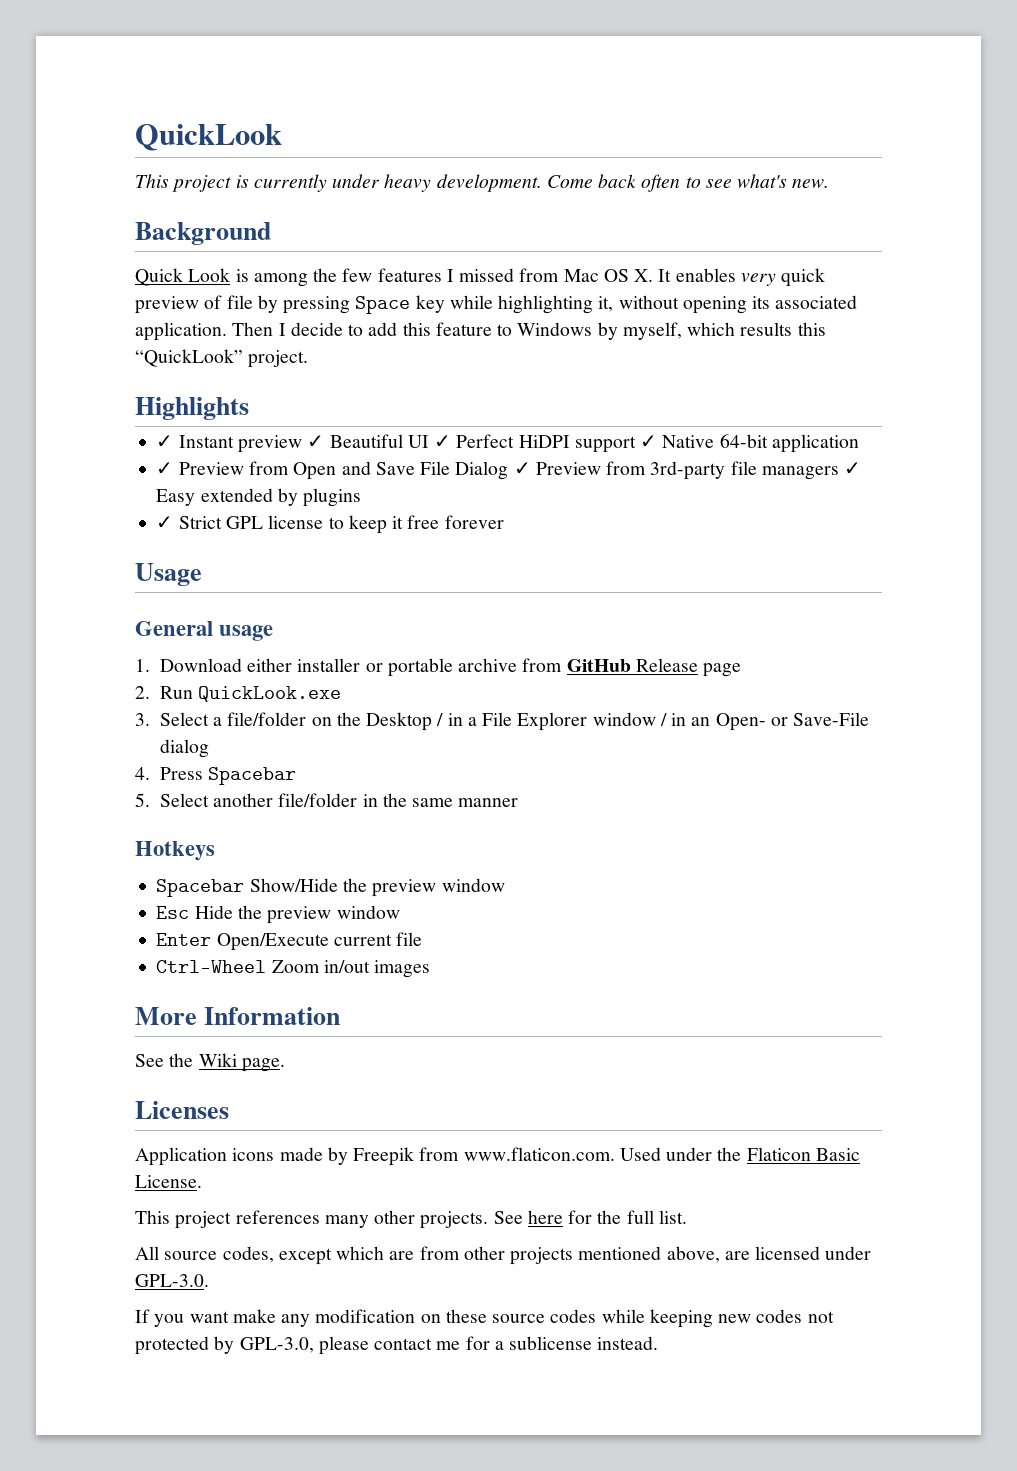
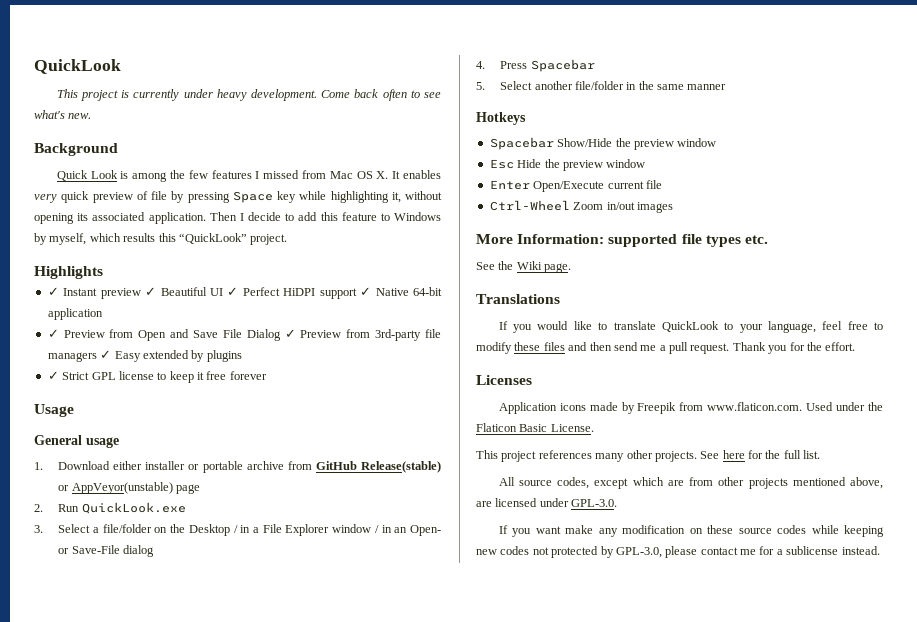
[635,658,698,672] Release -> [361,461,441,473] [58,482,173,494] Release(stable) or AppVeyor(unstable)
[204,1007,341,1025] Information -> [517,234,768,247] Information: supported file types etc.
(285, 1065) none -> [476,294,560,304] [498,321,883,333] [476,342,856,354] // Translations // If you would like to translate QuickLook to your language, feel free to modify these files and then send me a pull request. Thank you for the effort.

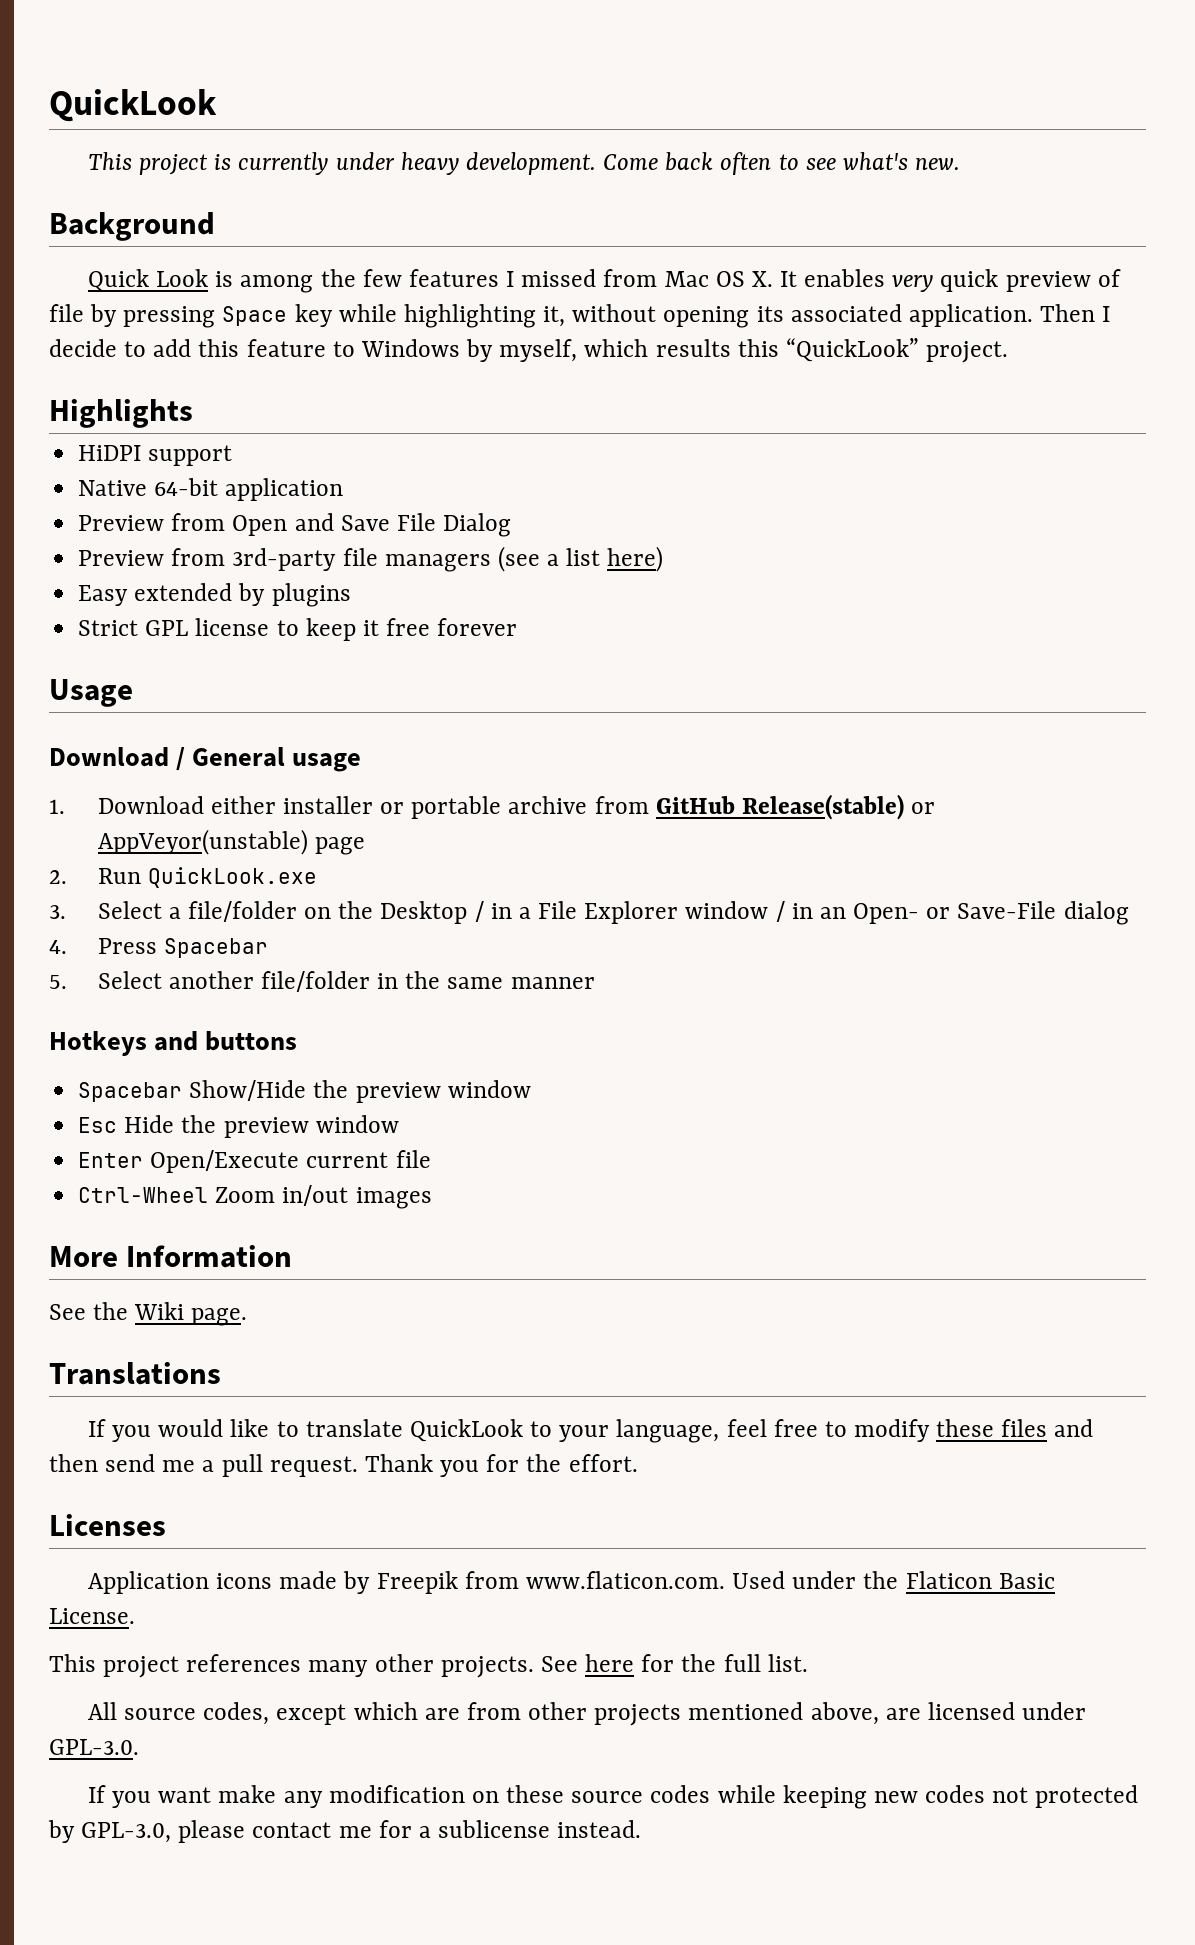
[47,287,280,299] ✓ Instant preview ✓ Beautiful UI ✓ Perfect -> (193, 413) none
[360,287,372,296] ✓ -> (233, 455) //
[47,329,59,338] ✓ -> (344, 489) none
[284,329,296,338] ✓ -> (512, 525) //
[100,350,112,359] ✓ -> [497,546,664,572] (see a list here) //
[47,371,59,380] ✓ -> (351, 595) none
(74, 410) none -> [49,747,186,771] Download /
(526, 118) none -> [154,1031,298,1051] and buttons
[517,234,768,247] Information: supported file types etc. -> [126,1245,293,1268] Information

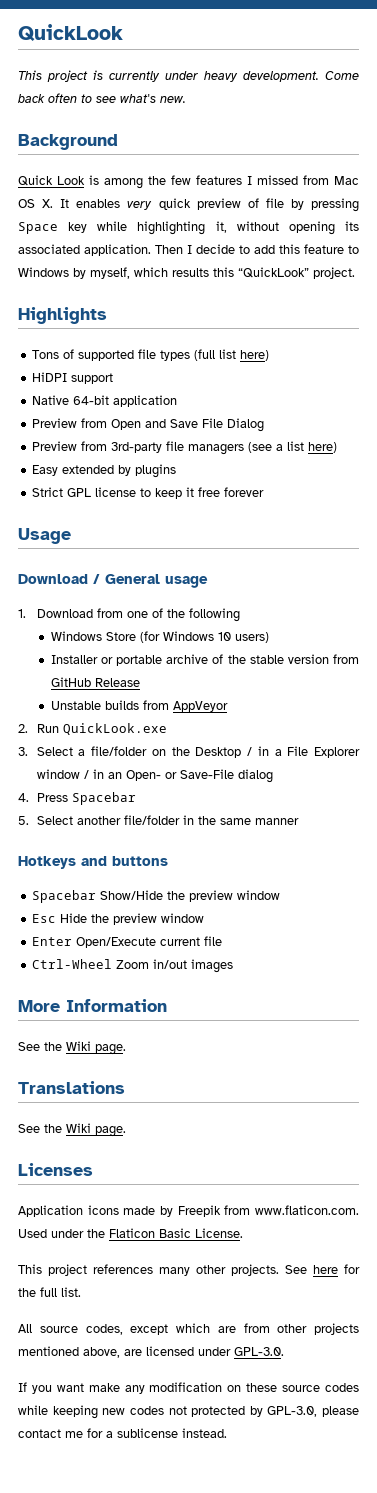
(193, 413) none -> [32,349,270,361] // Tons of supported file types (full list here)
[210,794,936,820] [97,829,365,855] either installer or portable archive from GitHub Release(stable) or AppVeyor(unstable) page -> [96,608,240,622] [50,631,269,643] [50,654,359,666] [50,677,140,687] [50,700,228,712] from one of the following // Windows Store (for Windows 10 users) // Installer or portable archive of the stable version from GitHub Release // Unstable builds from AppVeyor
[87,1419,1094,1443] [49,1454,638,1477] If you would like to translate QuickLook to your language, feel free to modify these files and then send me a pull request. Thank you for the effort. -> [18,1123,126,1137] See the Wiki page.

